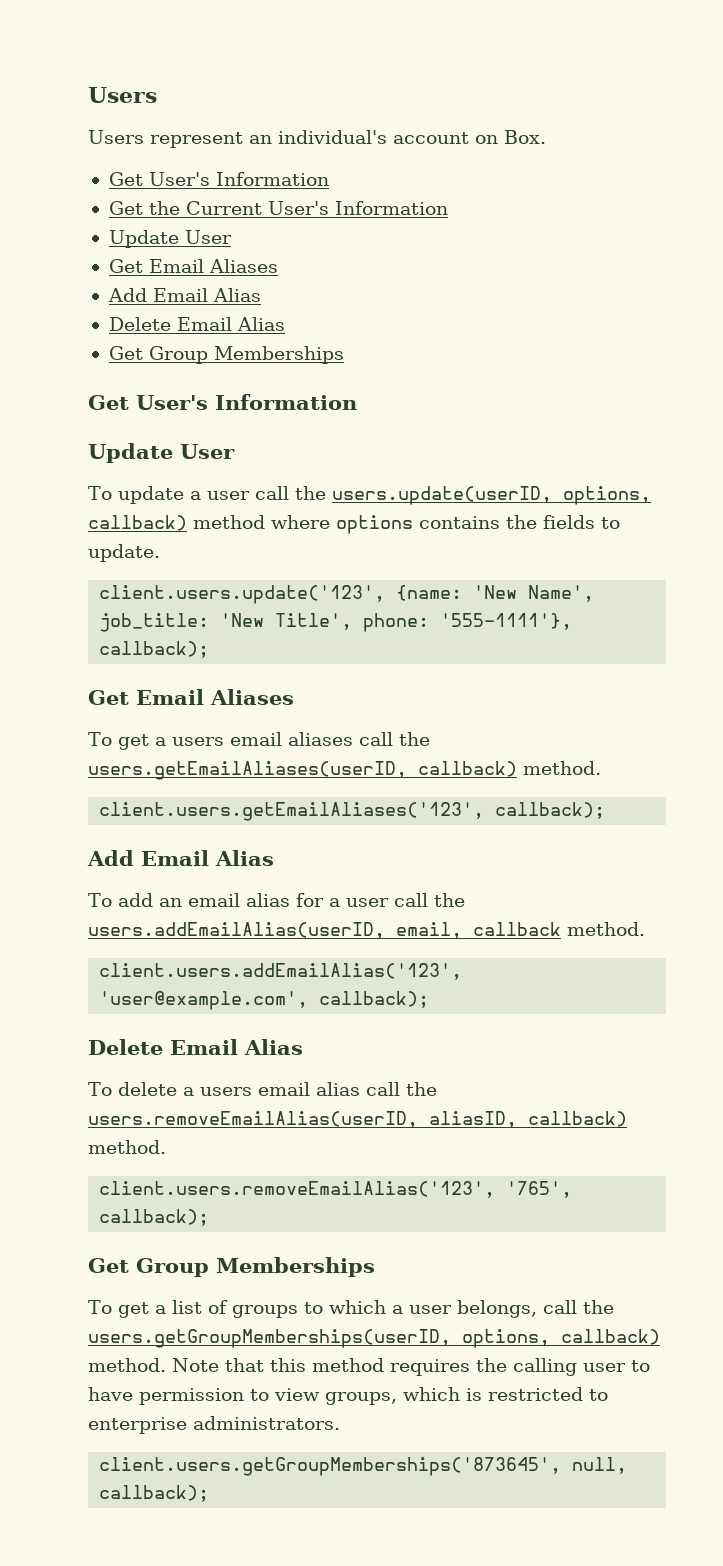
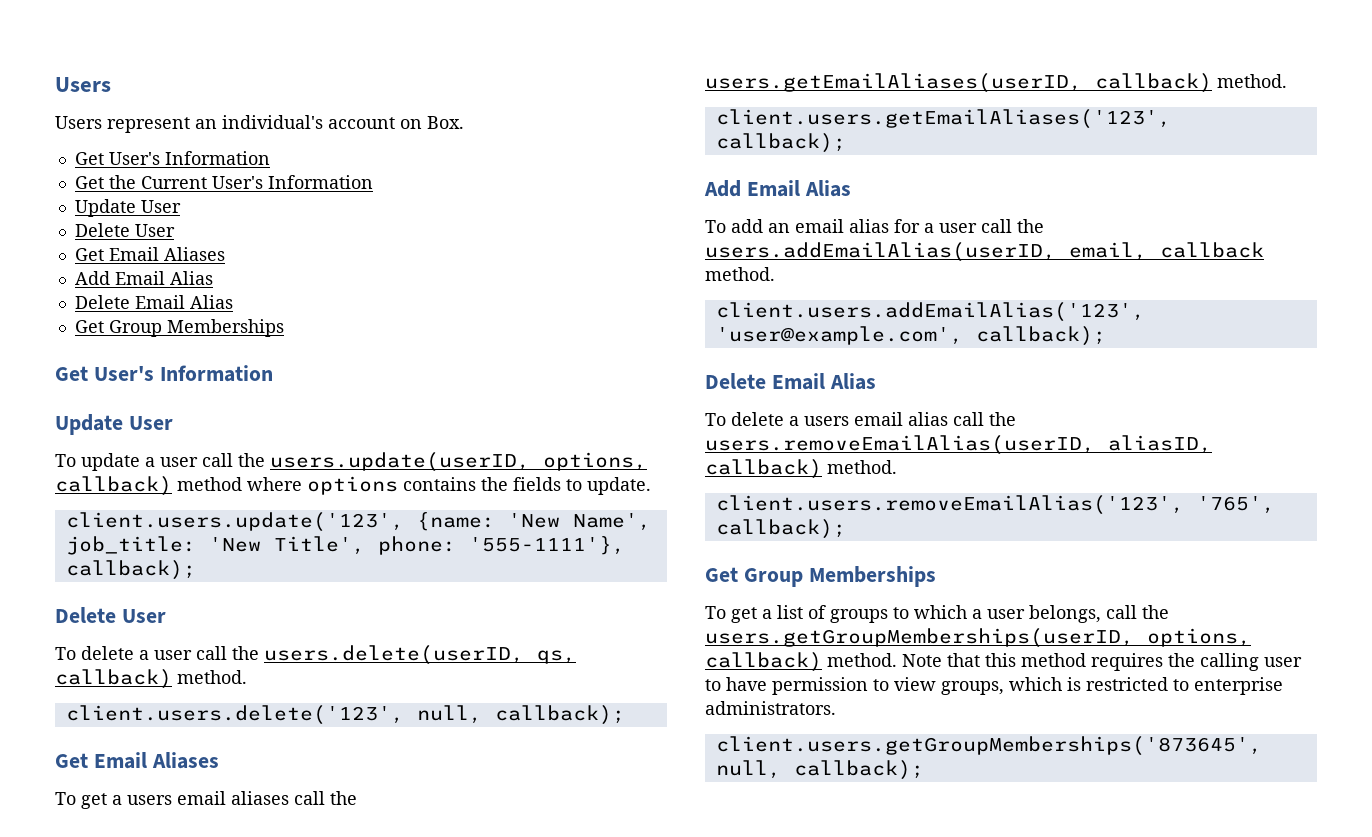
(232, 237) none -> [74,223,175,237] // Delete User
(210, 649) none -> [55,607,166,623] [55,645,576,665] [55,669,247,689] [65,705,625,725] // Delete User // To delete a user call the users.delete(userID, qs, callback) method. // client.users.delete('123', null, callback);

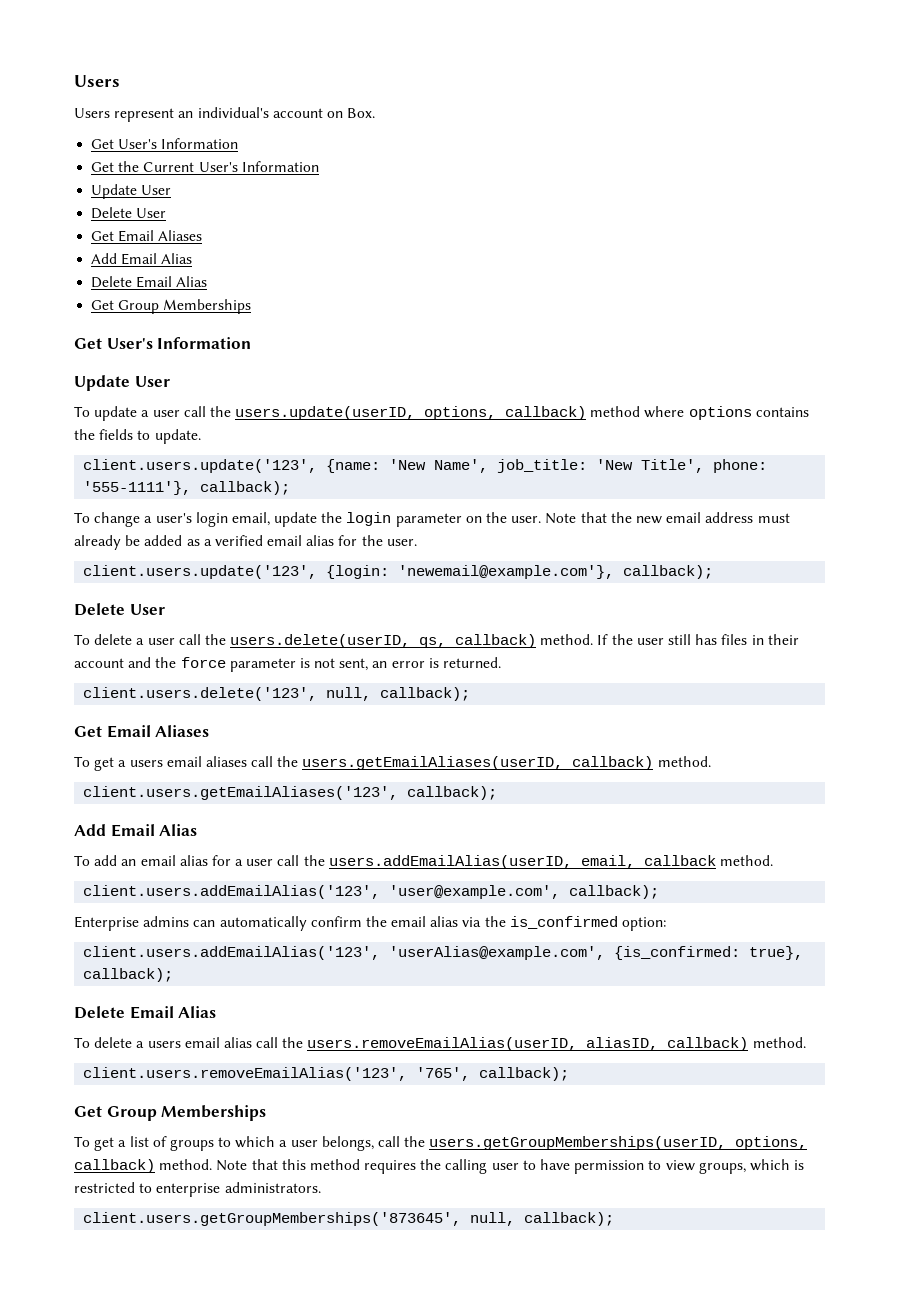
(196, 570) none -> [74,512,790,527] [74,535,417,550] [83,565,714,579] // To change a user's login email, update the login parameter on the user. Note that the new email address must already be added as a verified email alias for the user. // client.users.update('123', {login: 'newemail@example.com'}, callback);
(247, 677) none -> [597,634,799,645] [74,657,502,672] If the user still has files in their account and the force parameter is not sent, an error is returned.
(1106, 336) none -> [74,916,667,931] [83,946,804,960] [83,968,174,982] // Enterprise admins can automatically confirm the email alias via the is_confirmed option: // client.users.addEmailAlias('123', 'userAlias@example.com', {is_confirmed: true}, callback);

